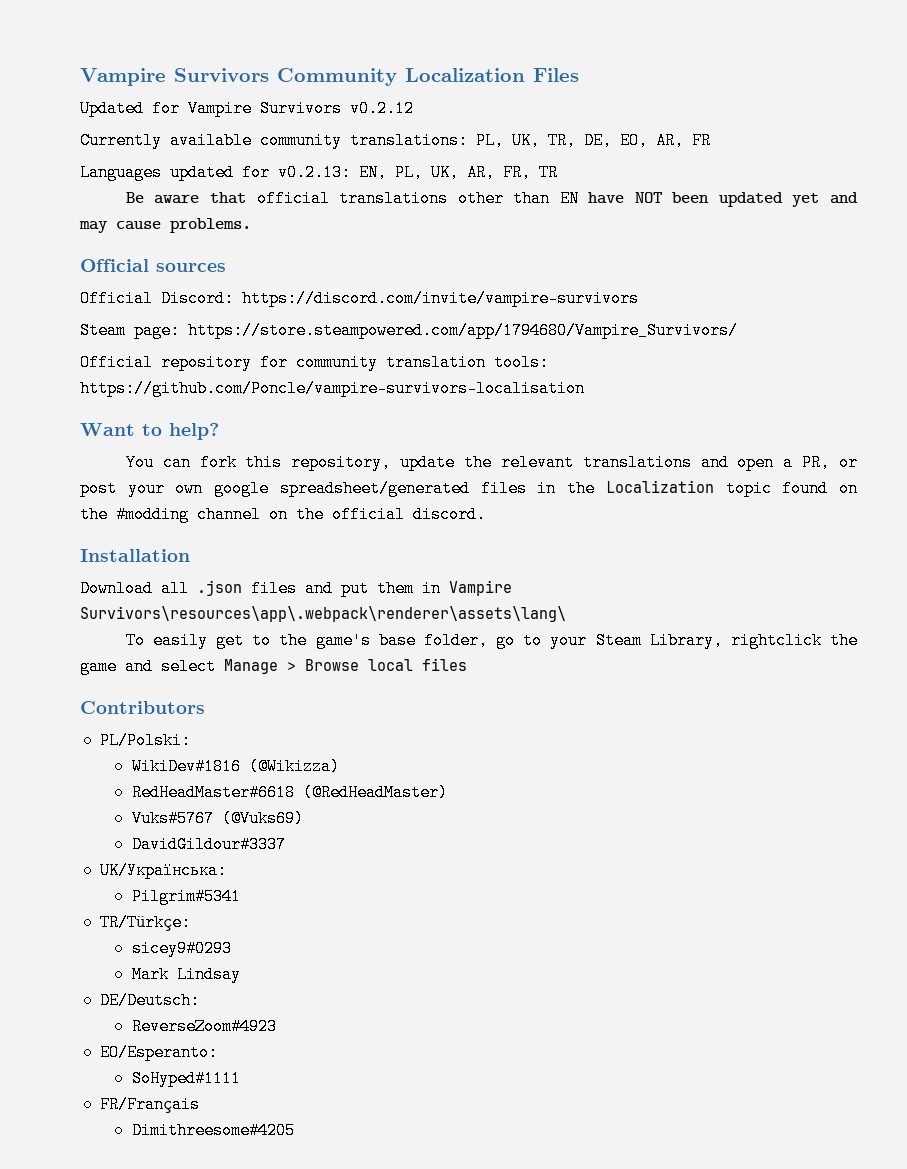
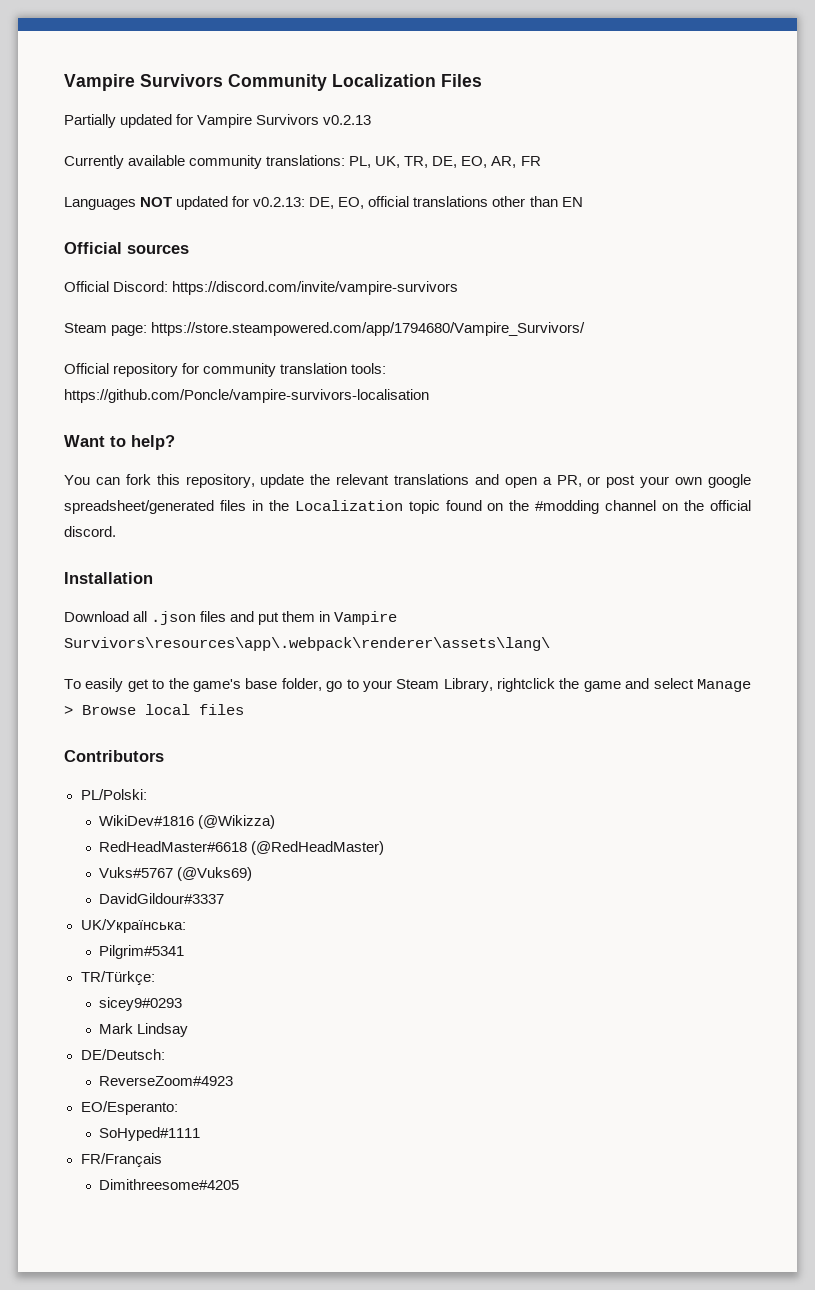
[80,100,144,117] Updated -> [64,114,173,128] Partially updated
[350,100,414,117] v0.2.12 -> [323,115,372,125] v0.2.13
(162, 172) none -> [140,197,173,207] NOT
[359,164,558,181] [125,192,246,204] EN, PL, UK, AR, FR, TR // Be aware that -> [309,197,365,209] DE, EO,
[588,192,858,207] [79,218,251,233] have NOT been updated yet and may cause problems. -> (583, 202) none

